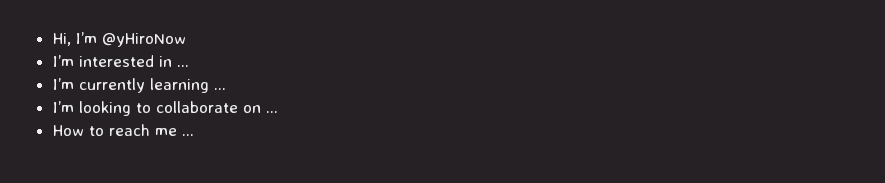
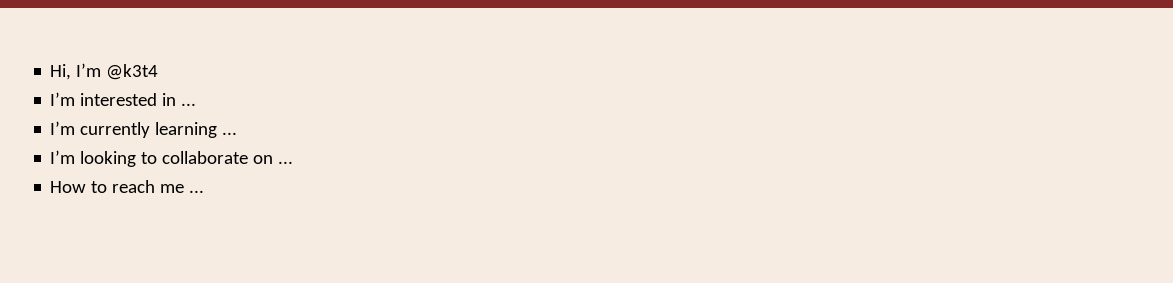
[101,33,186,47] @yHiroNow -> [106,64,159,80] @k3t4

